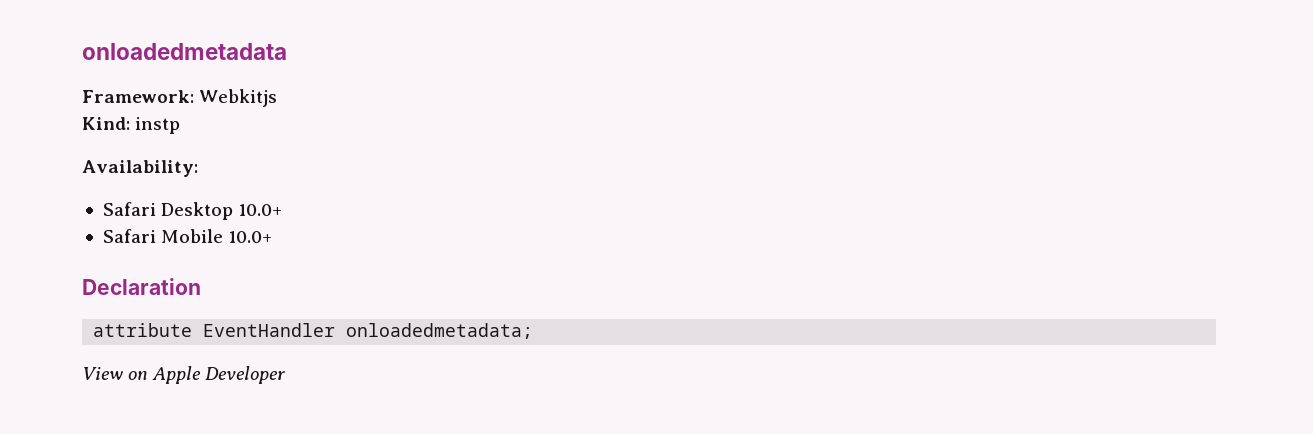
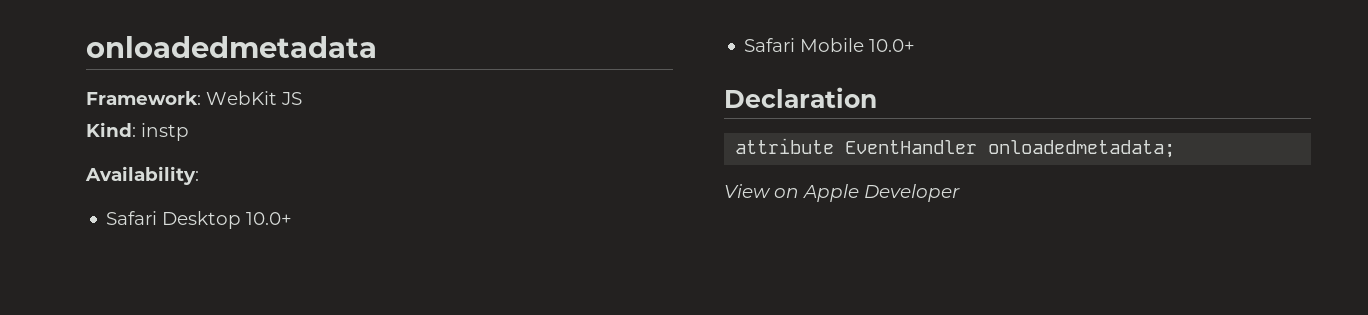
[199,89,278,107] Webkitjs -> [206,91,302,105] WebKit JS

